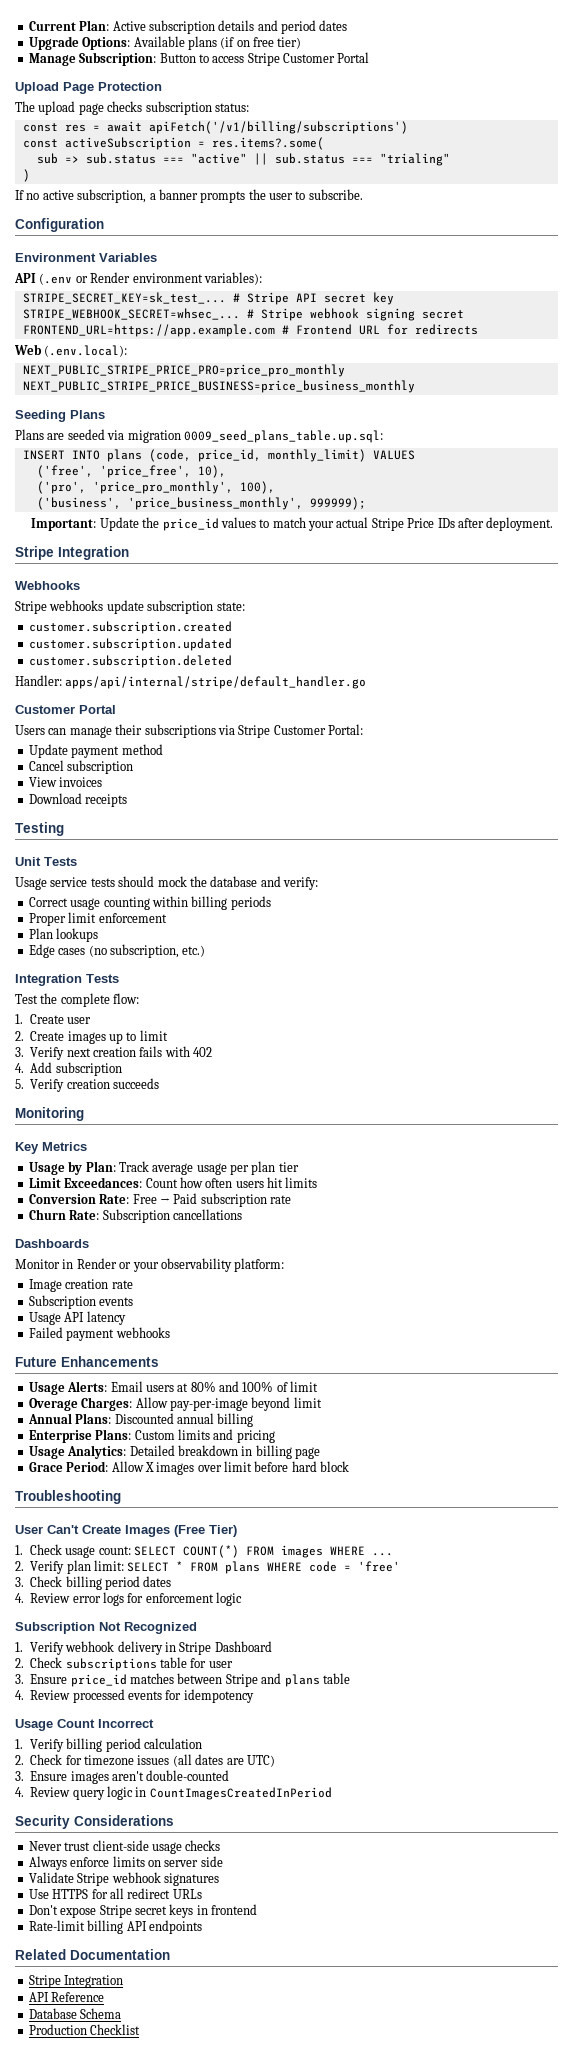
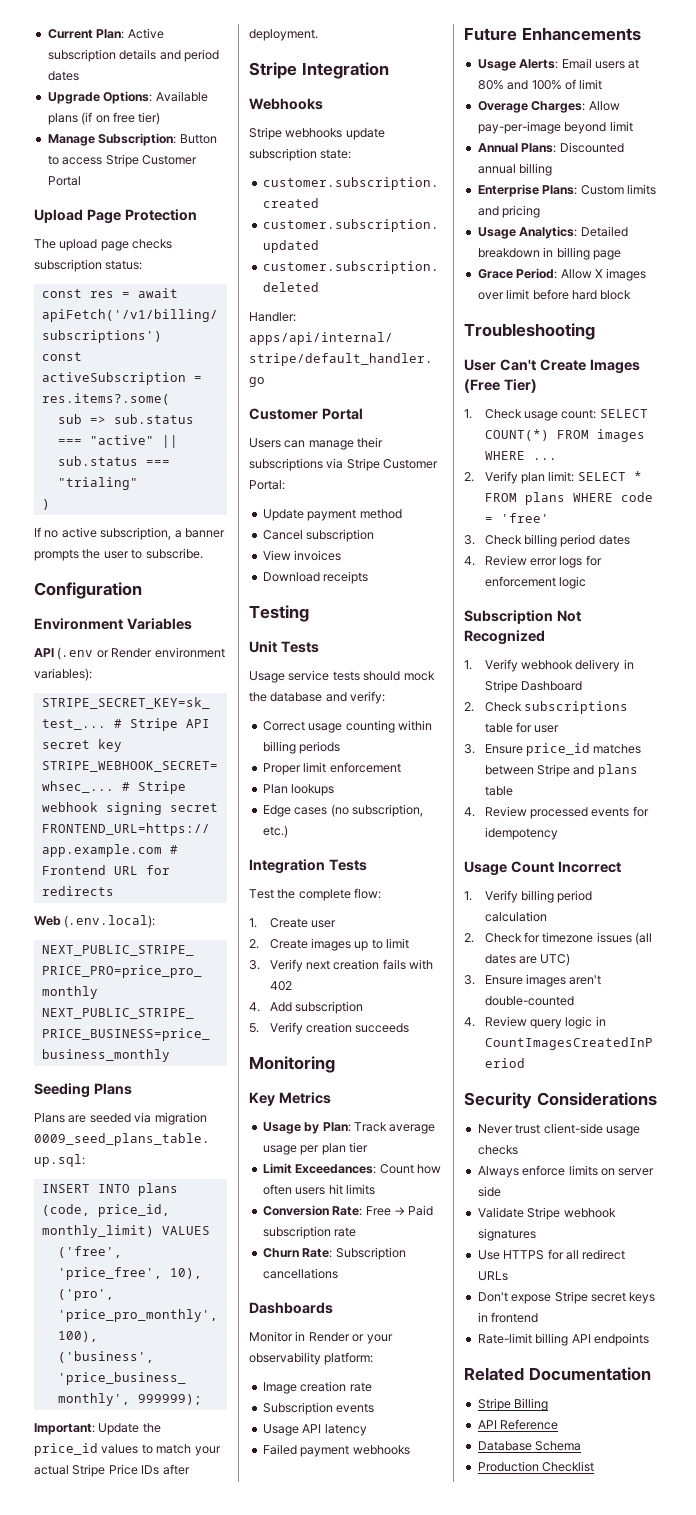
[64,1975,124,1988] Integration -> [514,1398,549,1411] Billing

